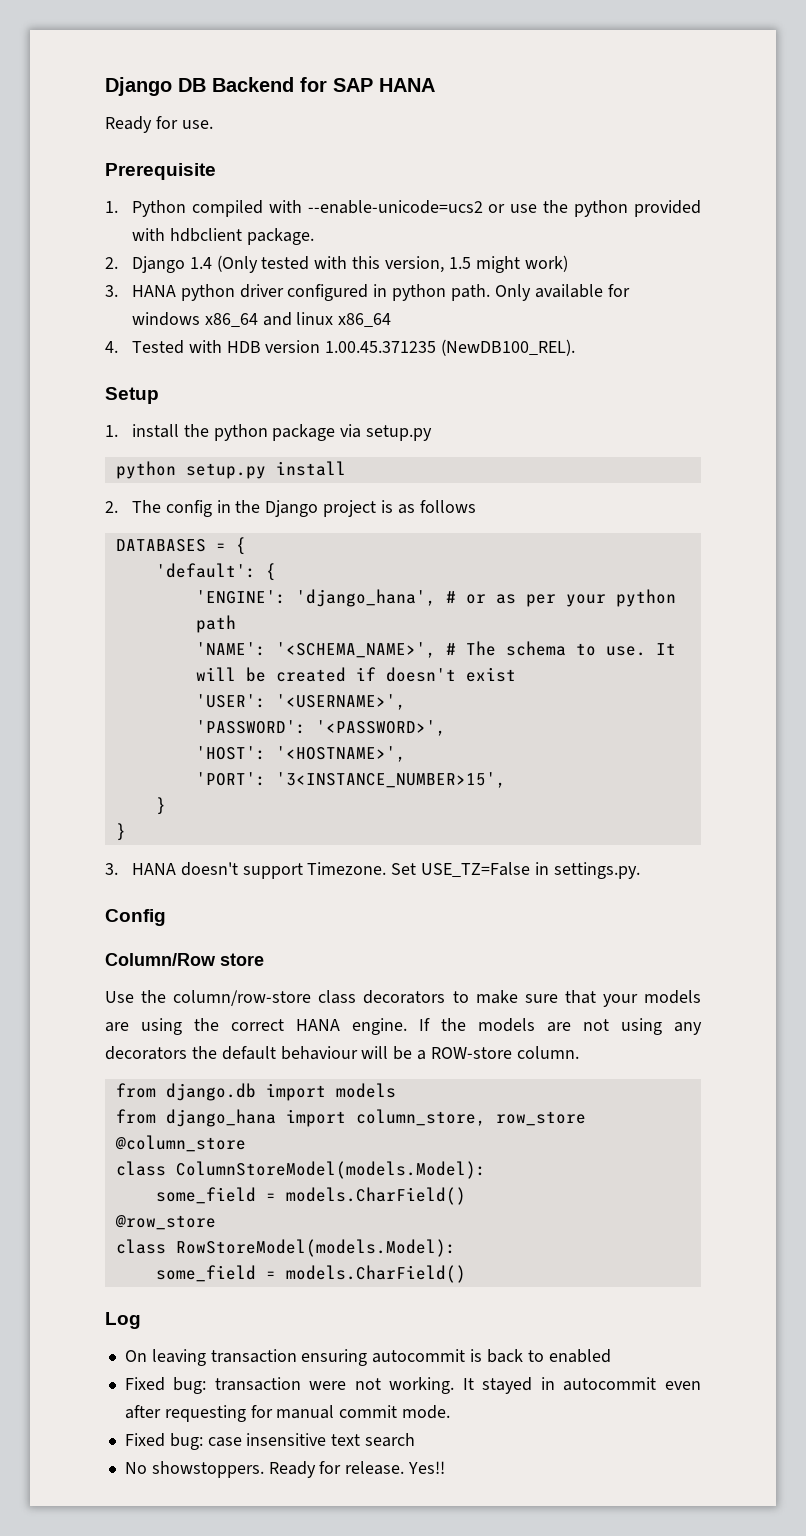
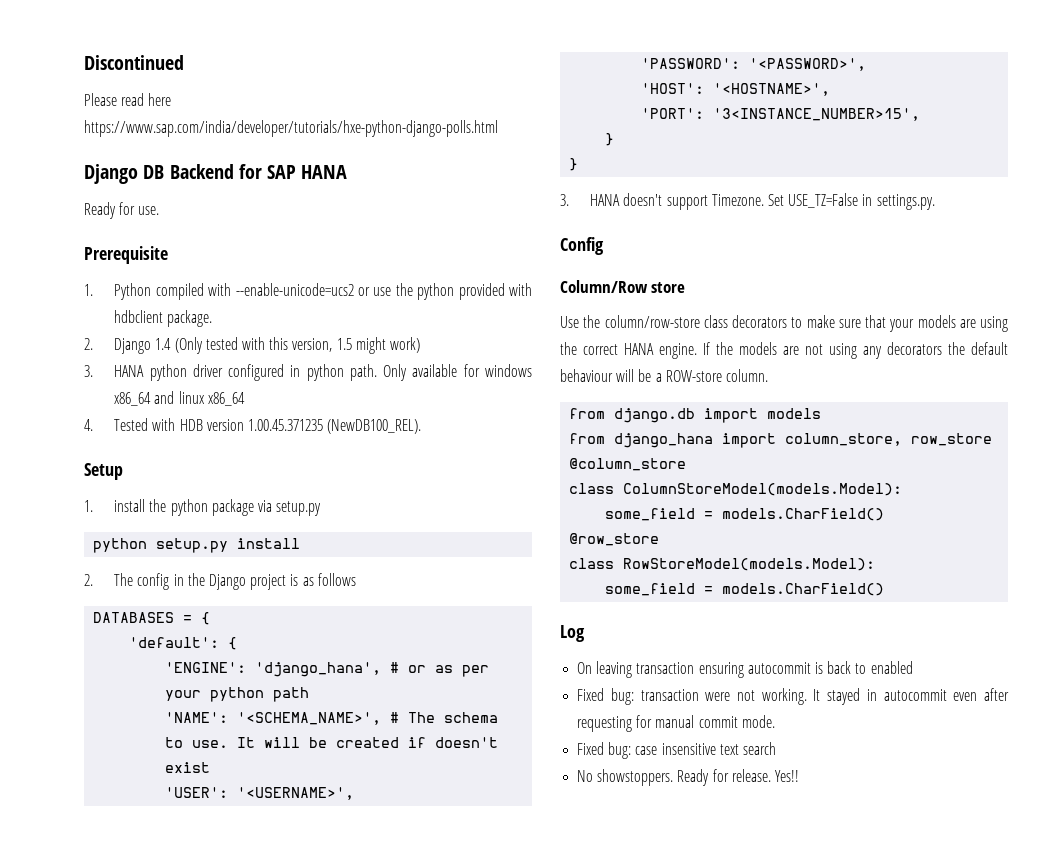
(105, 86) none -> [84,55,184,70] [84,93,172,106] [84,120,498,137] Discontinued // Please read here https://www.sap.com/india/developer/tutorials/hxe-python-django-polls.html //

